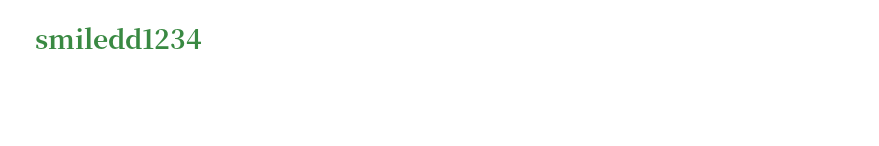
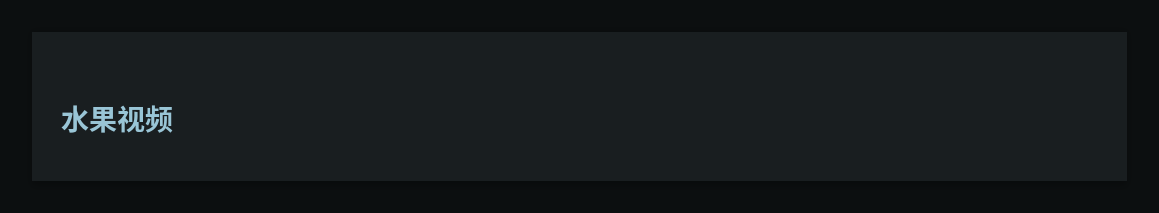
[35,27,202,49] smiledd1234 -> [61,105,173,133] 水果视频

